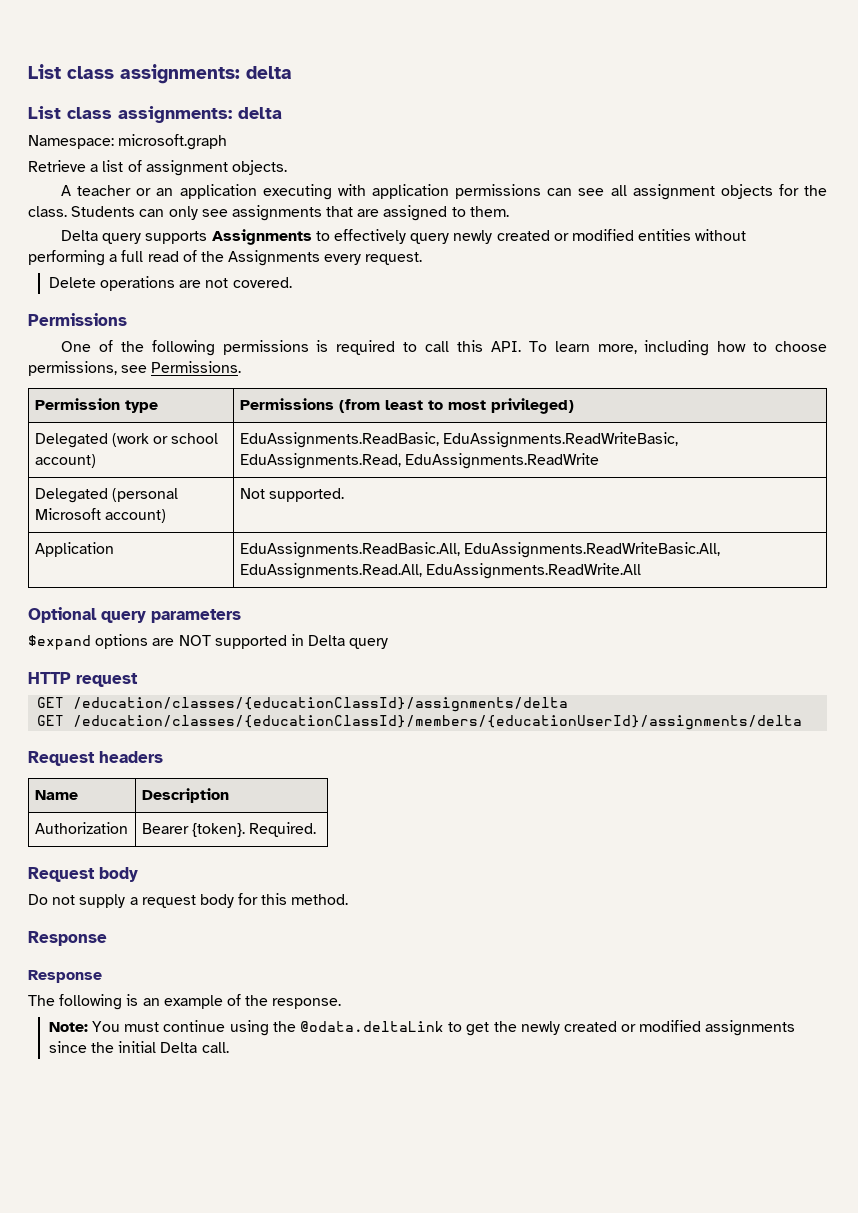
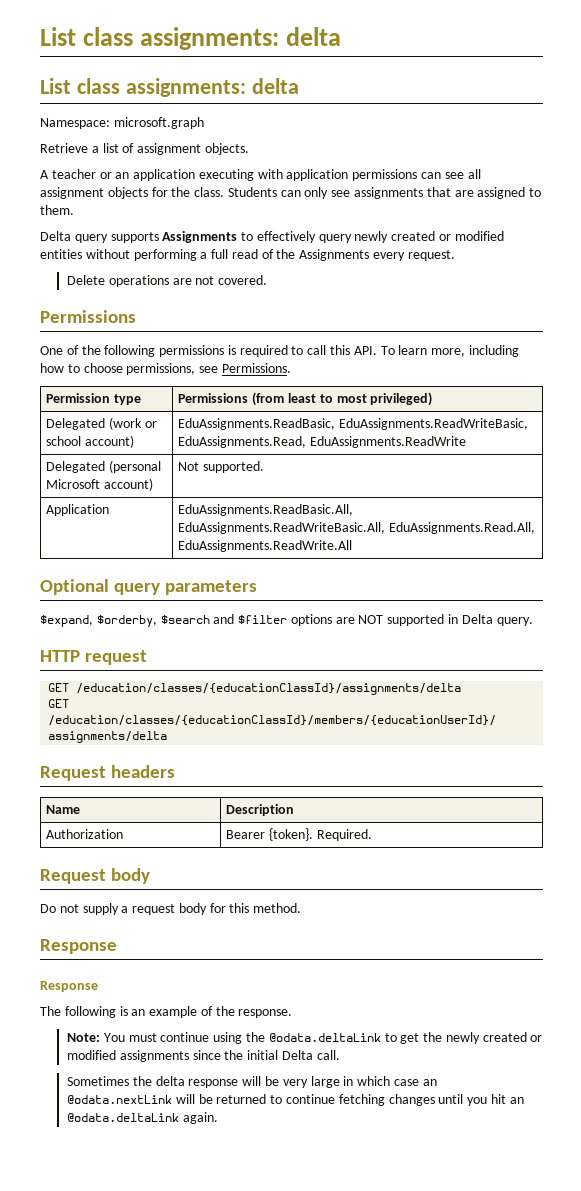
[28,635,91,650] $expand -> [40,614,288,627] $expand, $orderby, $search and $filter
[349,638,389,649] query -> [496,617,533,626] query.
(229, 1047) none -> [67,1076,437,1088] [67,1094,524,1106] [67,1112,218,1124] // Sometimes the delta response will be very large in which case an @odata.nextLink will be returned to continue fetching changes until you hit an @odata.deltaLink again.

